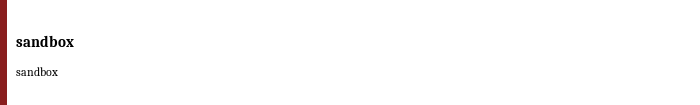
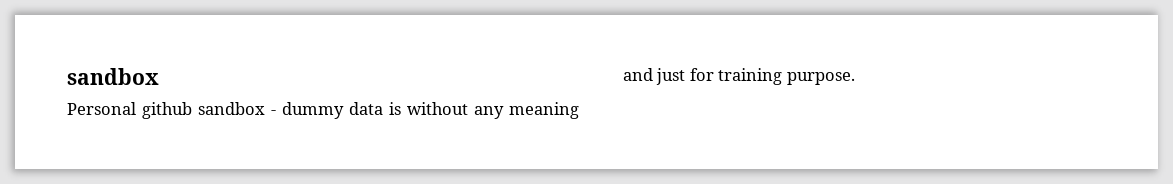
[16,67,58,76] sandbox -> [67,102,579,119] [623,68,855,85] Personal github sandbox - dummy data is without any meaning and just for training purpose.

